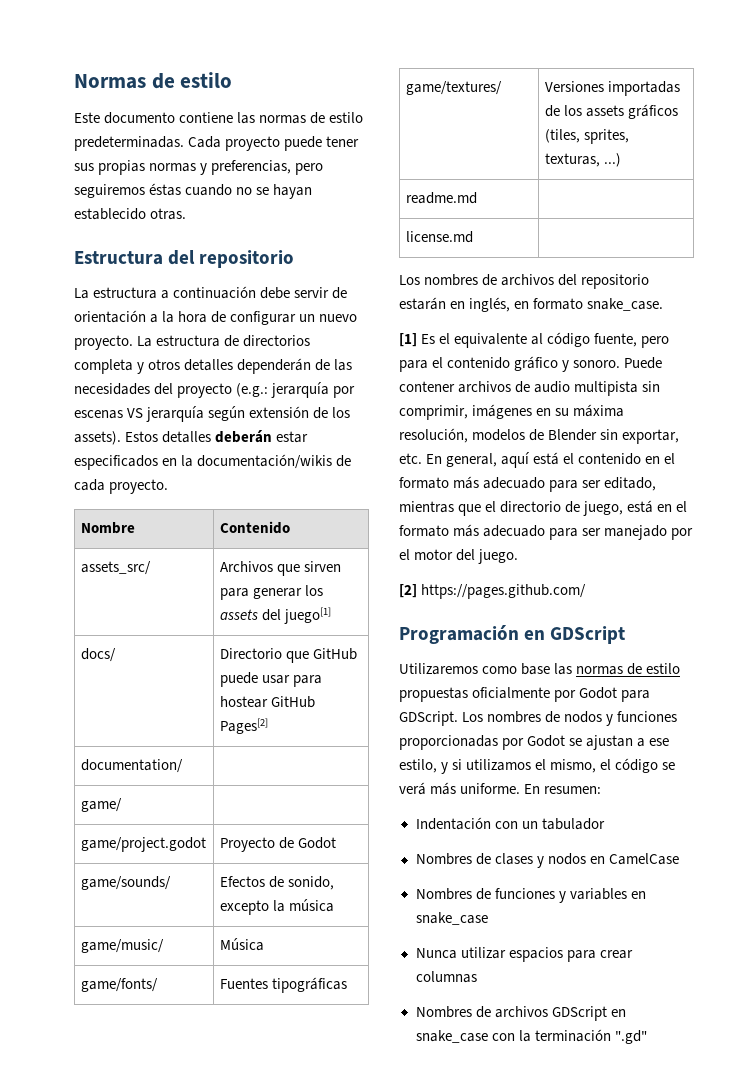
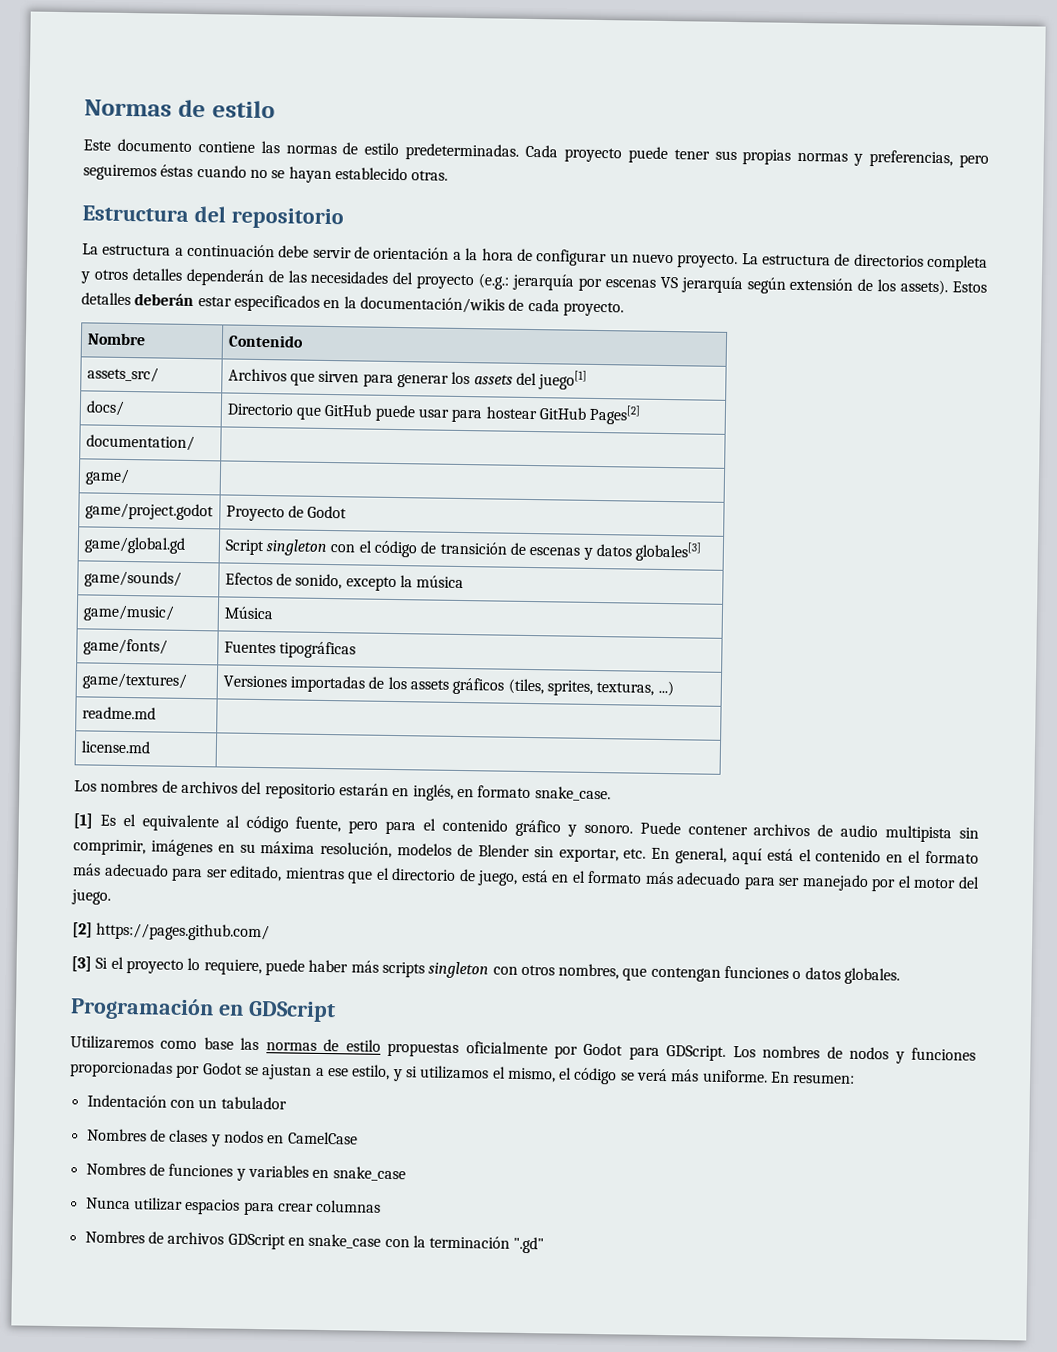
(336, 843) none -> [83,536,186,554] [224,539,702,562] // game/global.gd | Script singleton con el código de transición de escenas y datos globales[3]
(587, 591) none -> [71,956,901,985] // [3] Si el proyecto lo requiere, puede haber más scripts singleton con otros nombres, que contengan funciones o datos globales.

